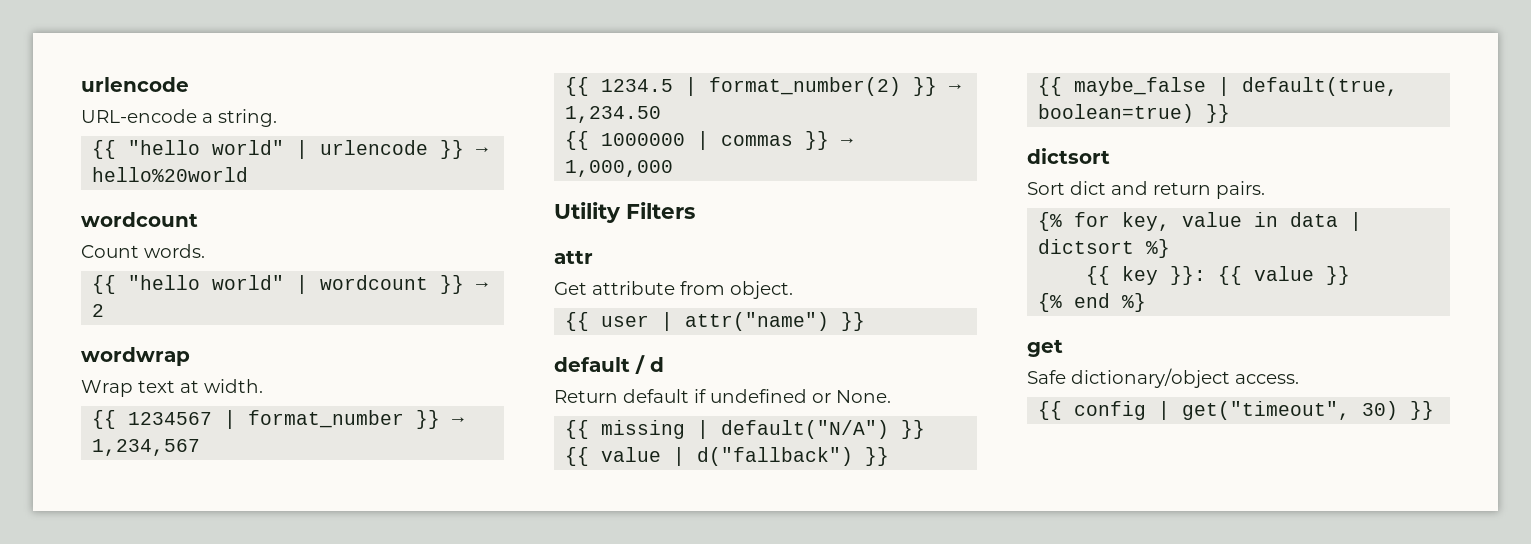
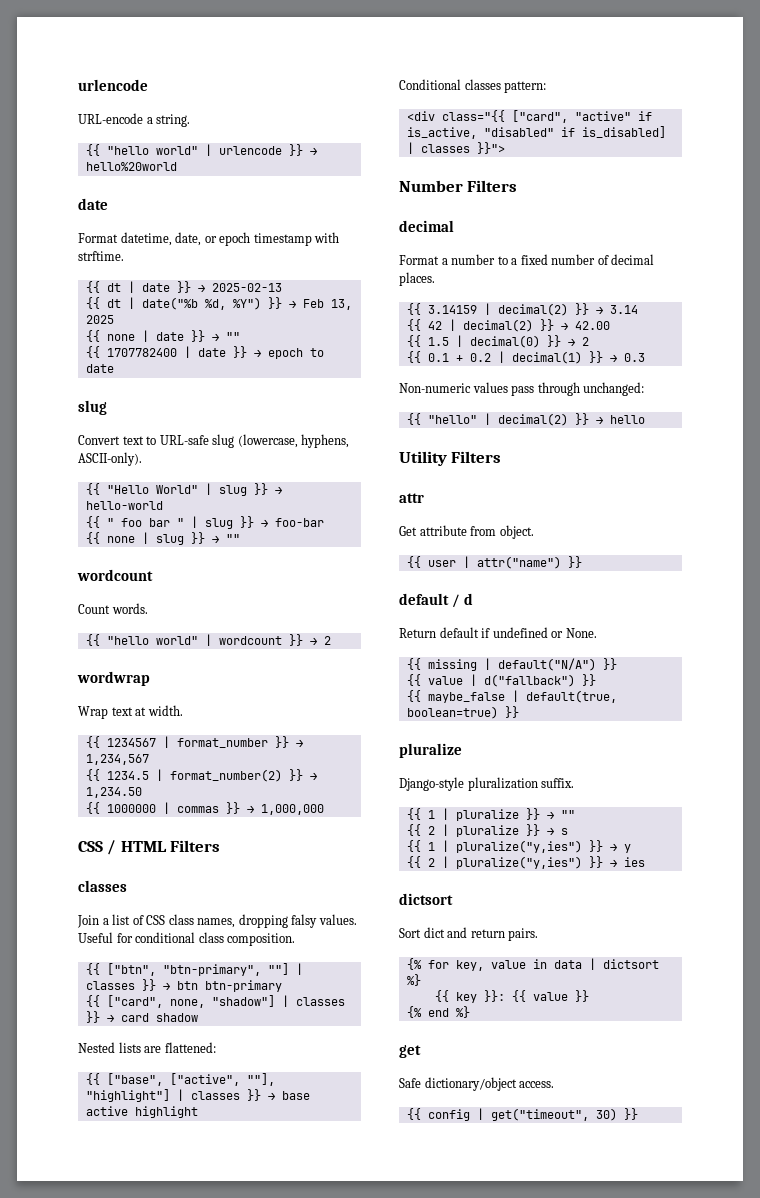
(249, 174) none -> [78,198,108,210] [78,232,340,246] [78,251,124,261] [85,281,282,293] [85,297,352,310] [85,315,114,324] [85,330,240,342] [85,346,324,359] [85,364,114,373] [78,400,107,415] [78,434,350,448] [78,452,142,466] [85,483,283,496] [85,501,163,510] [85,516,324,529] [85,532,240,545] // date // Format datetime, date, or epoch timestamp with strftime. // {{ dt | date }} → 2025-02-13 // {{ dt | date("%b %d, %Y") }} → Feb 13, 2025 // {{ none | date }} → "" // {{ 1707782400 | date }} → epoch to date // slug // Convert text to URL-safe slug (lowercase, hyphens, ASCII-only). // {{ "Hello World" | slug }} → hello-world // {{ " foo bar " | slug }} → foo-bar // {{ none | slug }} → ""
(674, 168) none -> [78,840,221,855] [78,880,127,892] [77,914,357,928] [78,932,296,946] [85,963,303,976] [85,979,282,992] [85,995,345,1008] [85,1011,198,1023] [78,1042,216,1053] [85,1073,275,1086] [85,1089,310,1102] [85,1106,198,1118] [399,79,547,93] [406,110,652,123] [406,126,666,139] [406,142,505,154] [399,180,518,192] [399,220,454,232] [399,254,655,265] [399,272,435,286] [406,303,638,316] [406,319,610,332] [406,335,589,348] [406,351,645,364] [399,382,645,396] [406,413,645,426] // CSS / HTML Filters // classes // Join a list of CSS class names, dropping falsy values. Useful for conditional class composition. // {{ ["btn", "btn-primary", ""] | classes }} → btn btn-primary // {{ ["card", none, "shadow"] | classes }} → card shadow // Nested lists are flattened: // {{ ["base", ["active", ""], "highlight"] | classes }} → base active highlight // Conditional classes pattern: // <div class="{{ ["card", "active" if is_active, "disabled" if is_disabled] | classes }}"> // Number Filters // decimal // Format a number to a fixed number of decimal places. // {{ 3.14159 | decimal(2) }} → 3.14 // {{ 42 | decimal(2) }} → 42.00 // {{ 1.5 | decimal(0) }} → 2 // {{ 0.1 + 0.2 | decimal(1) }} → 0.3 // Non-numeric values pass through unchanged: // {{ "hello" | decimal(2) }} → hello
(1231, 113) none -> [399,743,462,758] [399,777,575,791] [406,808,575,821] [406,824,568,837] [406,840,631,853] [406,856,645,869] // pluralize // Django-style pluralization suffix. // {{ 1 | pluralize }} → "" // {{ 2 | pluralize }} → s // {{ 1 | pluralize("y,ies") }} → y // {{ 2 | pluralize("y,ies") }} → ies

